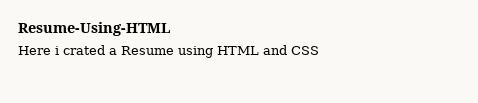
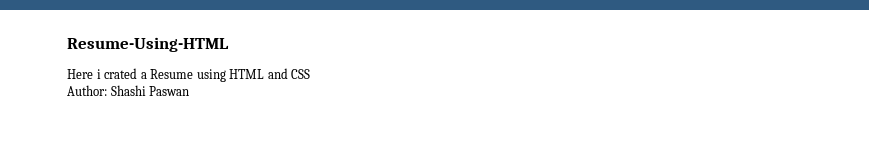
(319, 50) none -> [67,85,190,96] // Author: Shashi Paswan

